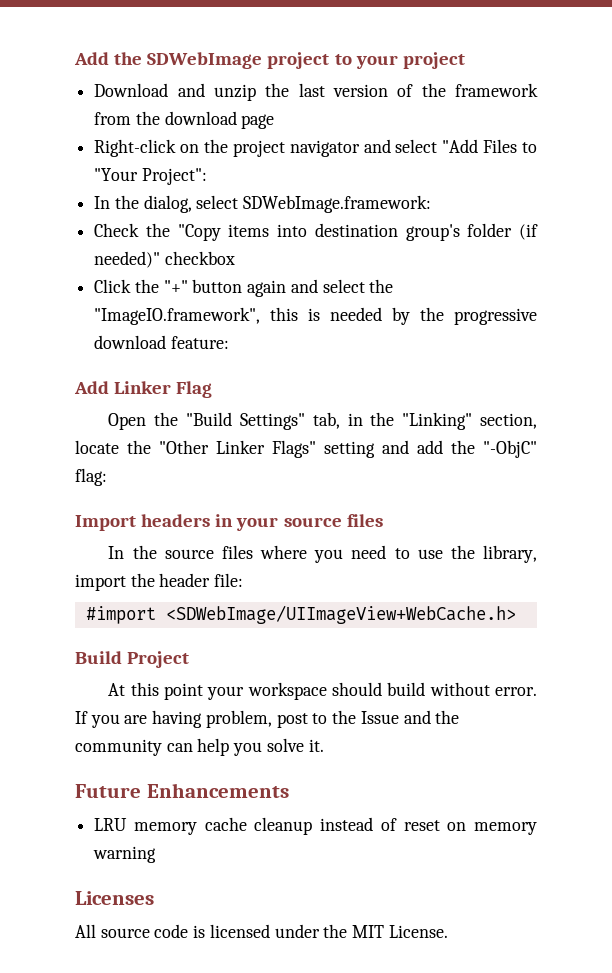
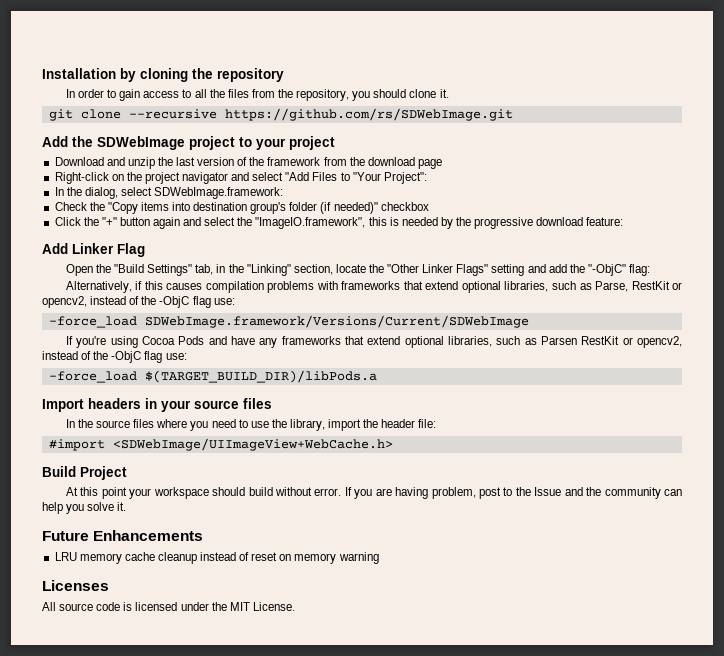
(74, 58) none -> [42,68,284,82] [65,89,449,101] [48,108,513,121] Installation by cloning the repository // In order to gain access to all the files from the repository, you should clone it. // git clone --recursive https://github.com/rs/SDWebImage.git //
(107, 477) none -> [65,281,682,293] [42,296,235,308] [48,315,529,328] [65,336,682,348] [42,351,187,363] [48,370,377,383] // Alternatively, if this causes compilation problems with frameworks that extend optional libraries, such as Parse, RestKit or opencv2, instead of the -ObjC flag use: // -force_load SDWebImage.framework/Versions/Current/SDWebImage // If you're using Cocoa Pods and have any frameworks that extend optional libraries, such as Parsen RestKit or opencv2, instead of the -ObjC flag use: // -force_load $(TARGET_BUILD_DIR)/libPods.a

